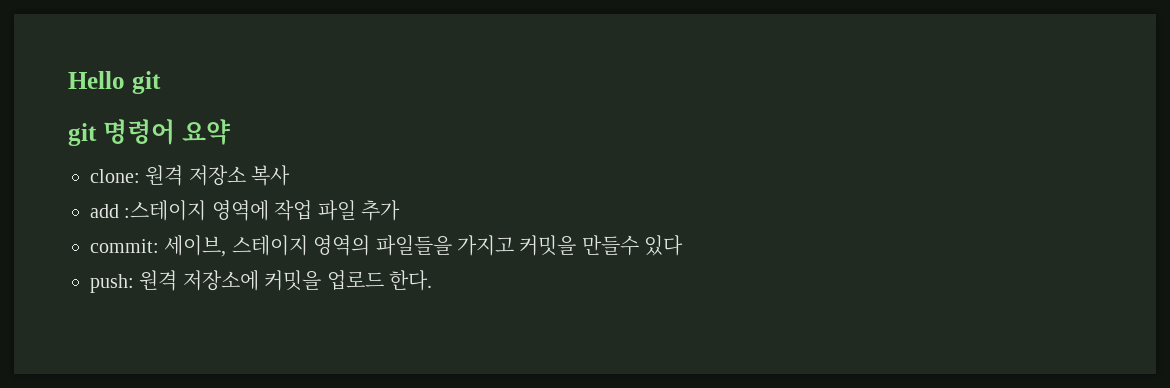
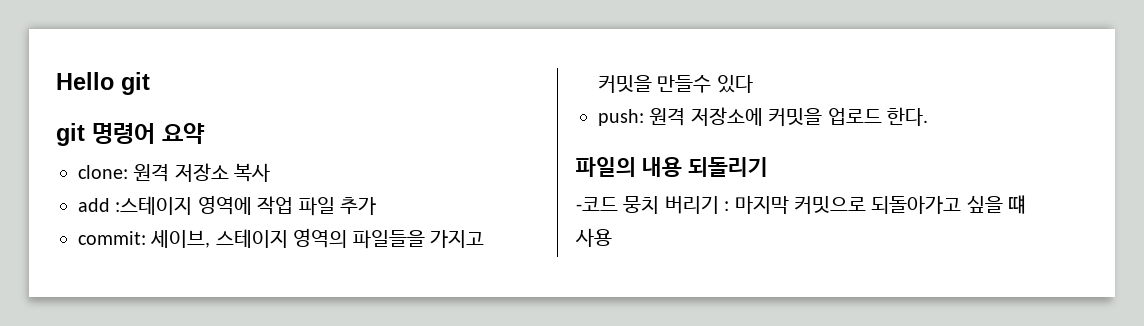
(432, 280) none -> [576,157,768,177] [576,195,1027,214] [575,228,612,247] // 파일의 내용 되돌리기 // -코드 뭉치 버리기 : 마지막 커밋으로 되돌아가고 싶을 떄 사용

